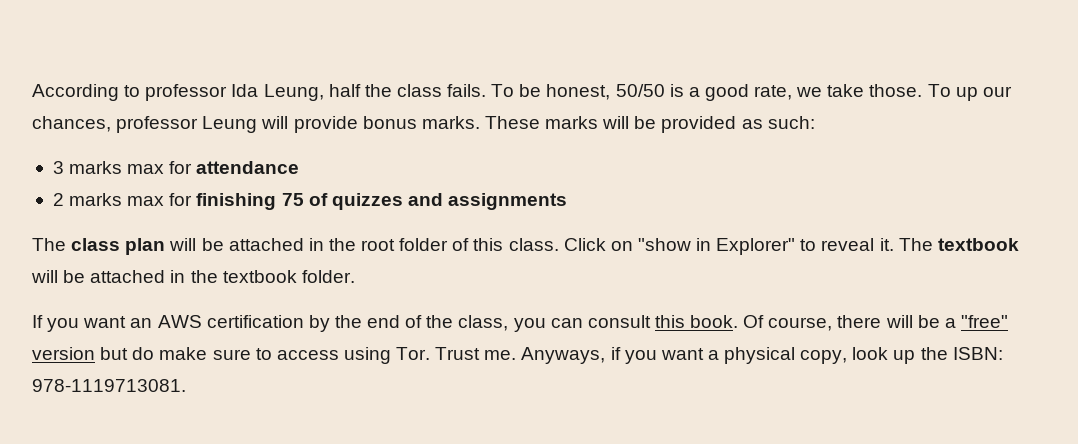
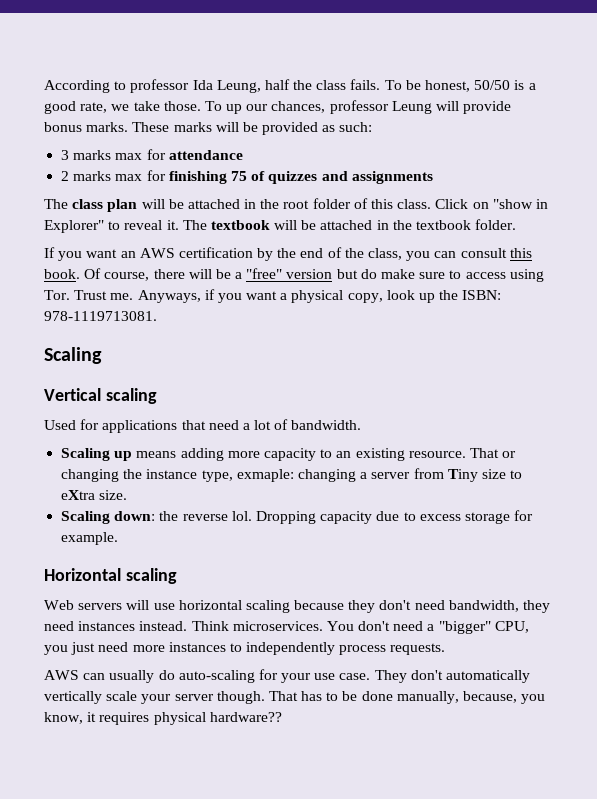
(186, 385) none -> [44,347,102,364] [44,388,157,404] [44,419,362,433] [61,448,517,461] [61,468,523,482] [61,490,128,500] [61,510,534,524] [61,532,119,545] [44,568,177,584] [44,600,551,613] [44,621,529,634] [44,642,446,655] [44,669,531,683] [44,691,546,704] [44,712,282,725] // Scaling // Vertical scaling // Used for applications that need a lot of bandwidth. // Scaling up means adding more capacity to an existing resource. That or changing the instance type, exmaple: changing a server from Tiny size to eXtra size. // Scaling down: the reverse lol. Dropping capacity due to excess storage for example. // Horizontal scaling // Web servers will use horizontal scaling because they don't need bandwidth, they need instances instead. Think microservices. You don't need a "bigger" CPU, you just need more instances to independently process requests. // AWS can usually do auto-scaling for your use case. They don't automatically vertically scale your server though. That has to be done manually, because, you know, it requires physical hardware??

